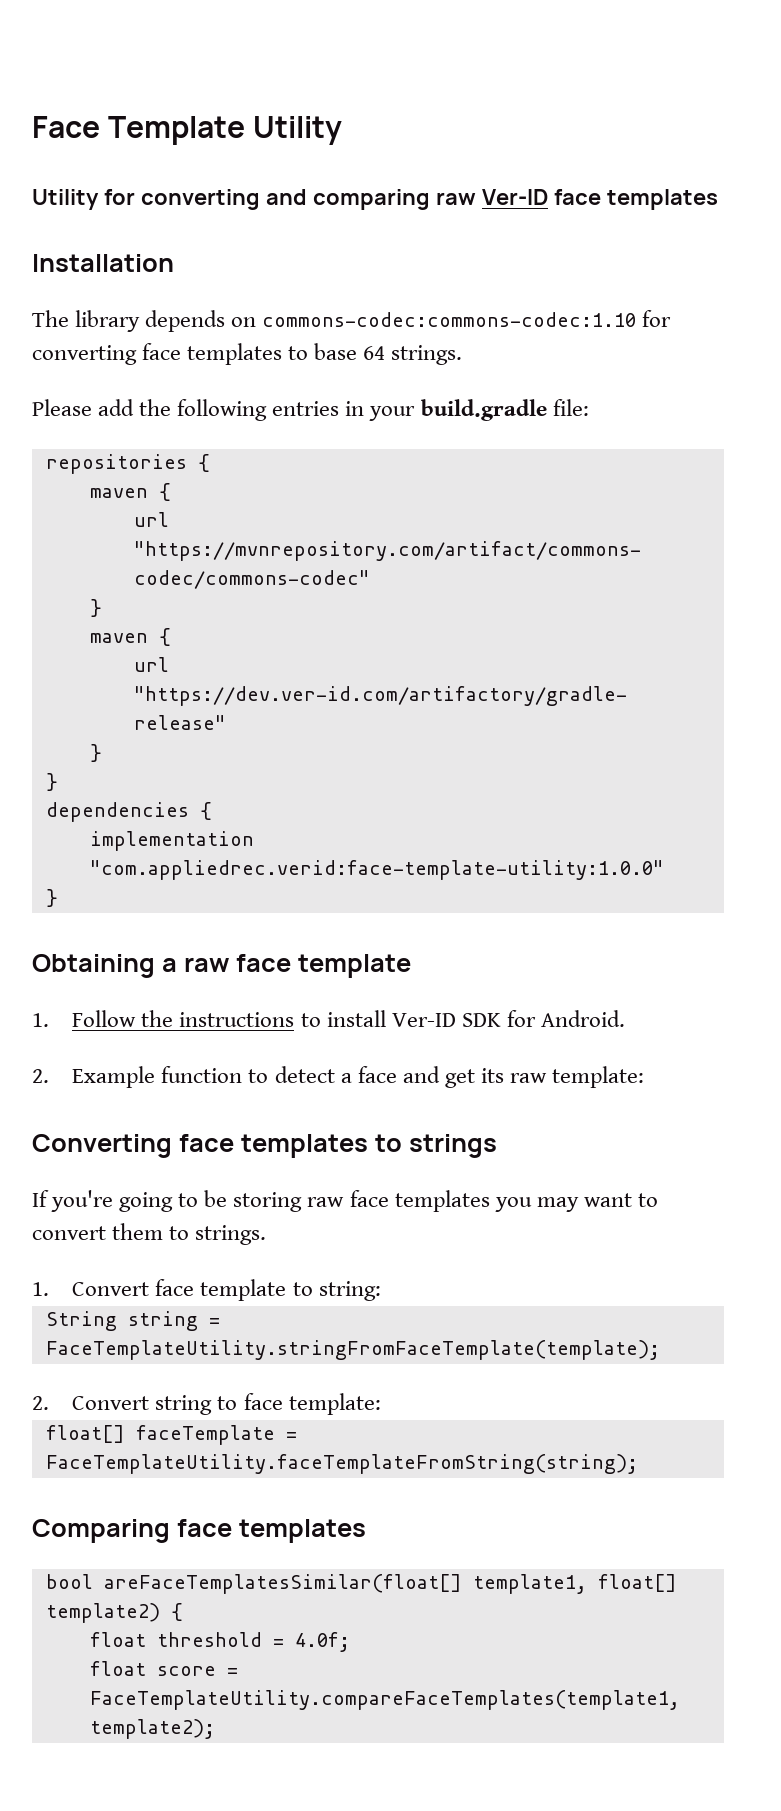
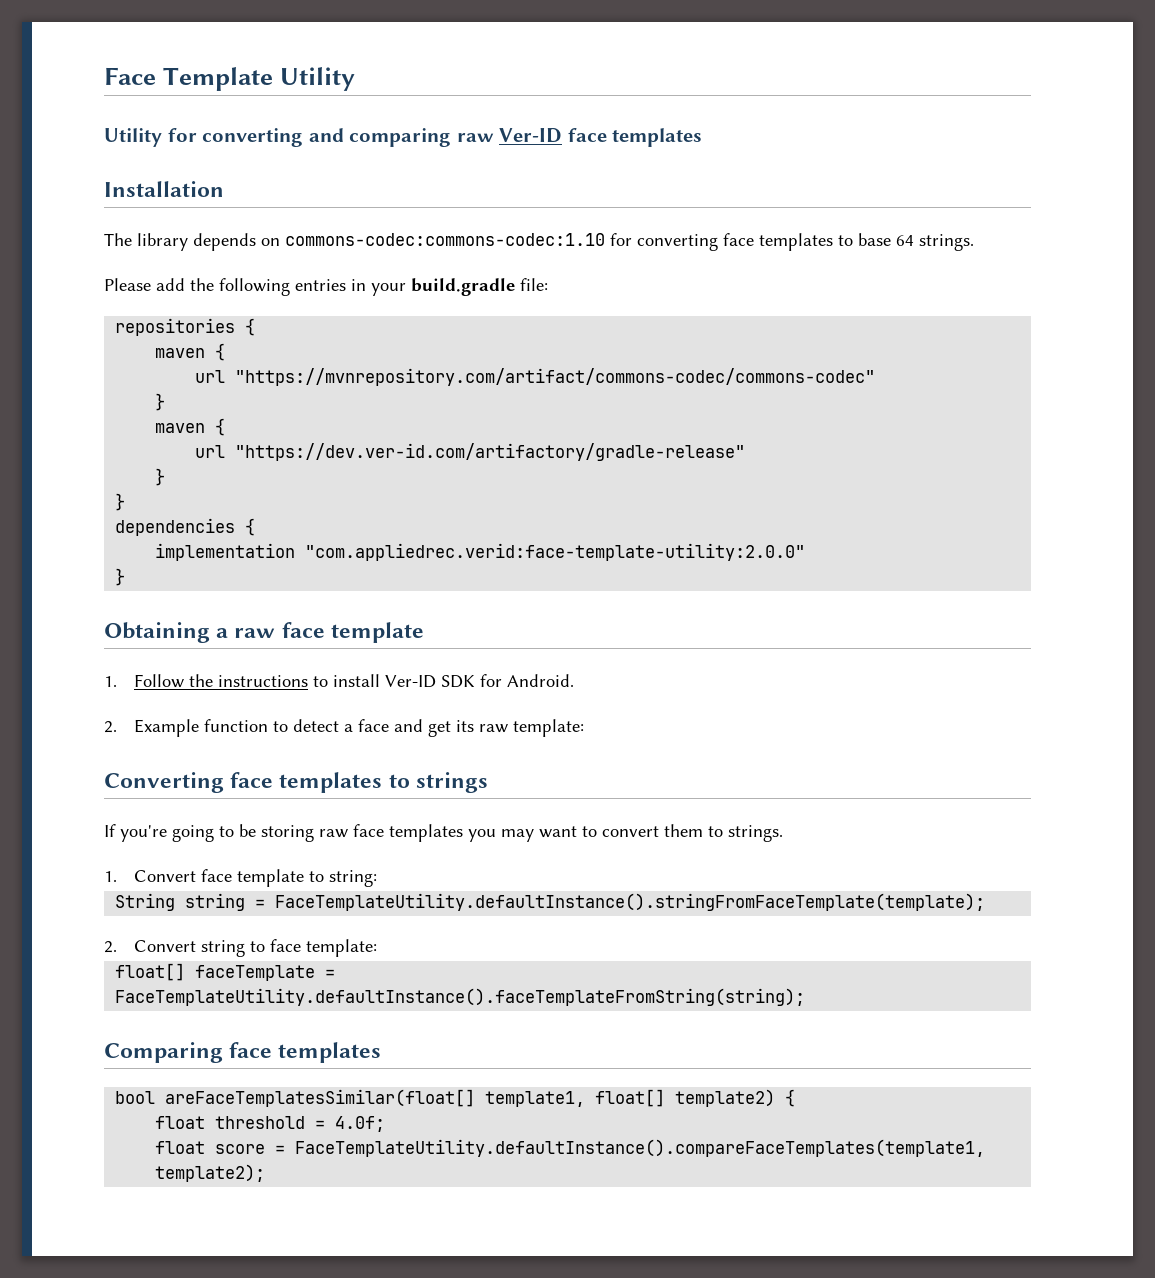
[89,860,664,880] "com.appliedrec.verid:face-template-utility:1.0.0" -> [305,543,806,561] "com.appliedrec.verid:face-template-utility:2.0.0"
[45,1340,660,1360] FaceTemplateUtility.stringFromFaceTemplate(template); -> [275,893,986,911] FaceTemplateUtility.defaultInstance().stringFromFaceTemplate(template);
[45,1454,638,1474] FaceTemplateUtility.faceTemplateFromString(string); -> [115,988,806,1006] FaceTemplateUtility.defaultInstance().faceTemplateFromString(string);
[89,1690,680,1710] FaceTemplateUtility.compareFaceTemplates(template1, -> [295,1139,986,1157] FaceTemplateUtility.defaultInstance().compareFaceTemplates(template1,

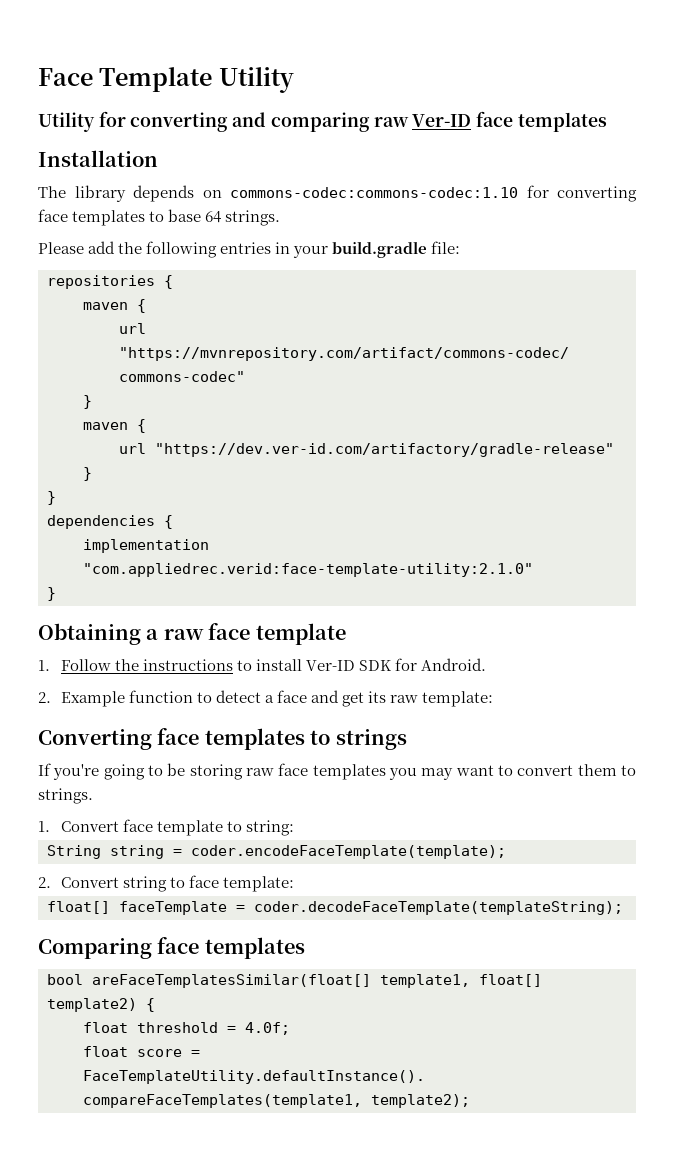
[305,543,806,561] "com.appliedrec.verid:face-template-utility:2.0.0" -> [83,563,533,577] "com.appliedrec.verid:face-template-utility:2.1.0"
[275,893,986,911] FaceTemplateUtility.defaultInstance().stringFromFaceTemplate(template); -> [191,845,506,859] coder.encodeFaceTemplate(template);
[115,988,806,1006] FaceTemplateUtility.defaultInstance().faceTemplateFromString(string); -> [254,901,623,915] coder.decodeFaceTemplate(templateString);

